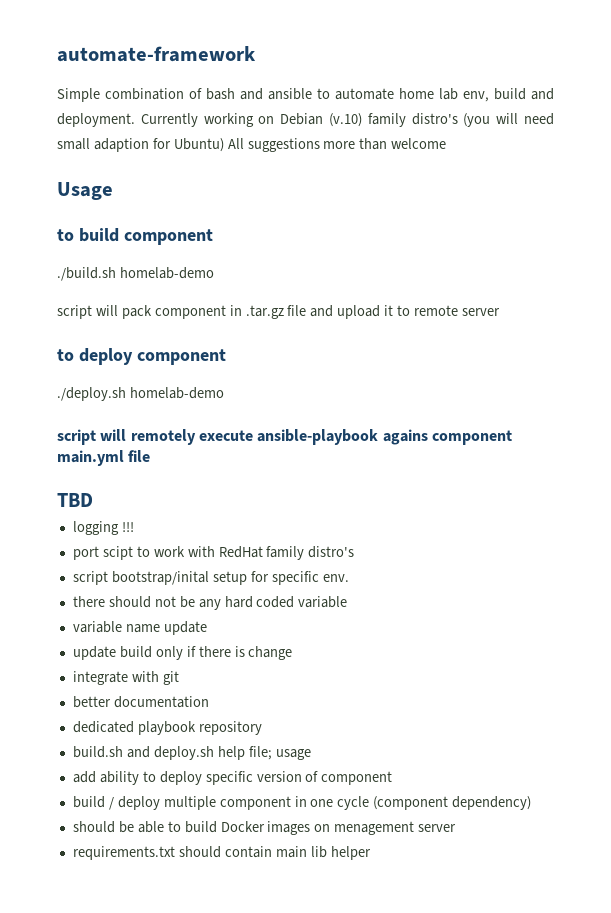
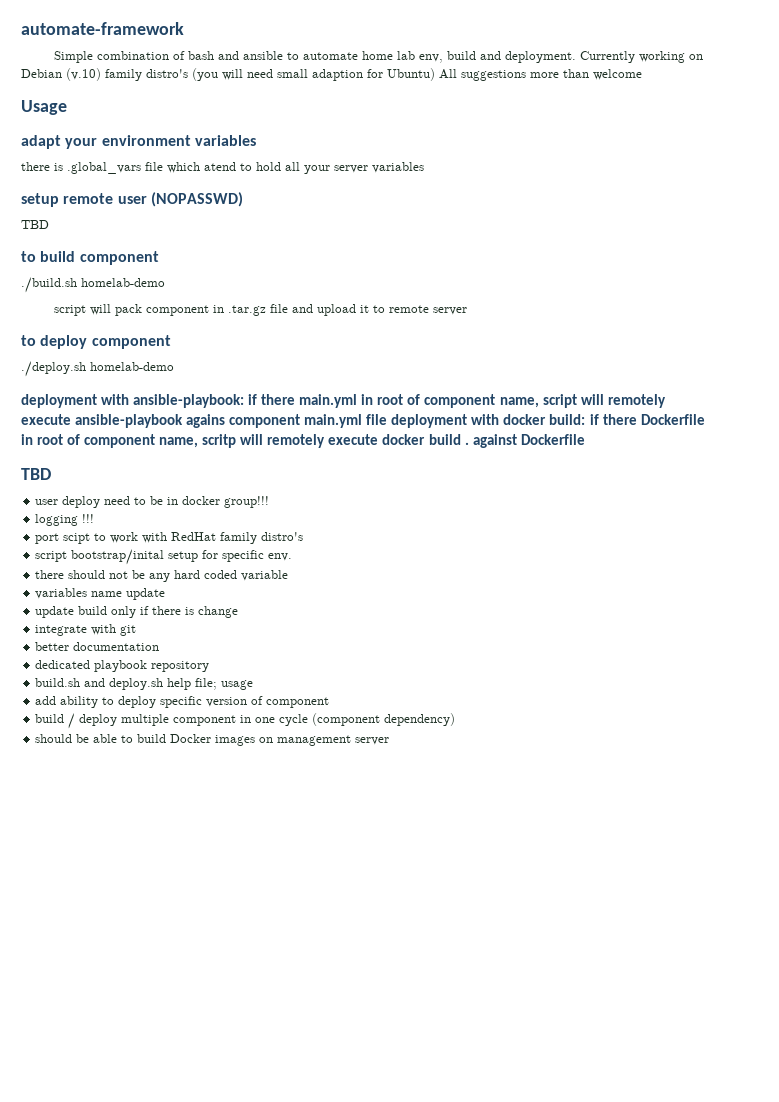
(113, 191) none -> [21,135,256,149] [21,162,424,174] [21,192,243,207] [21,220,49,229] // adapt your environment variables // there is .global_vars file which atend to hold all your server variables // setup remote user (NOPASSWD) // TBD
(224, 393) none -> [21,394,539,408] deployment with ansible-playbook: if there main.yml in root of component name,
[57,493,93,507] // TBD -> [391,414,705,428] [21,434,585,448] [21,468,51,480] [35,496,270,508] deployment with docker build: if there Dockerfile in root of component name, scritp will remotely execute docker build . against Dockerfile // TBD // user deploy need to be in docker group!!!
[72,621,122,633] variable -> [35,588,88,599] variables
[334,821,457,835] [72,846,371,860] menagement server // requirements.txt should contain main lib helper -> [277,735,390,746] management server

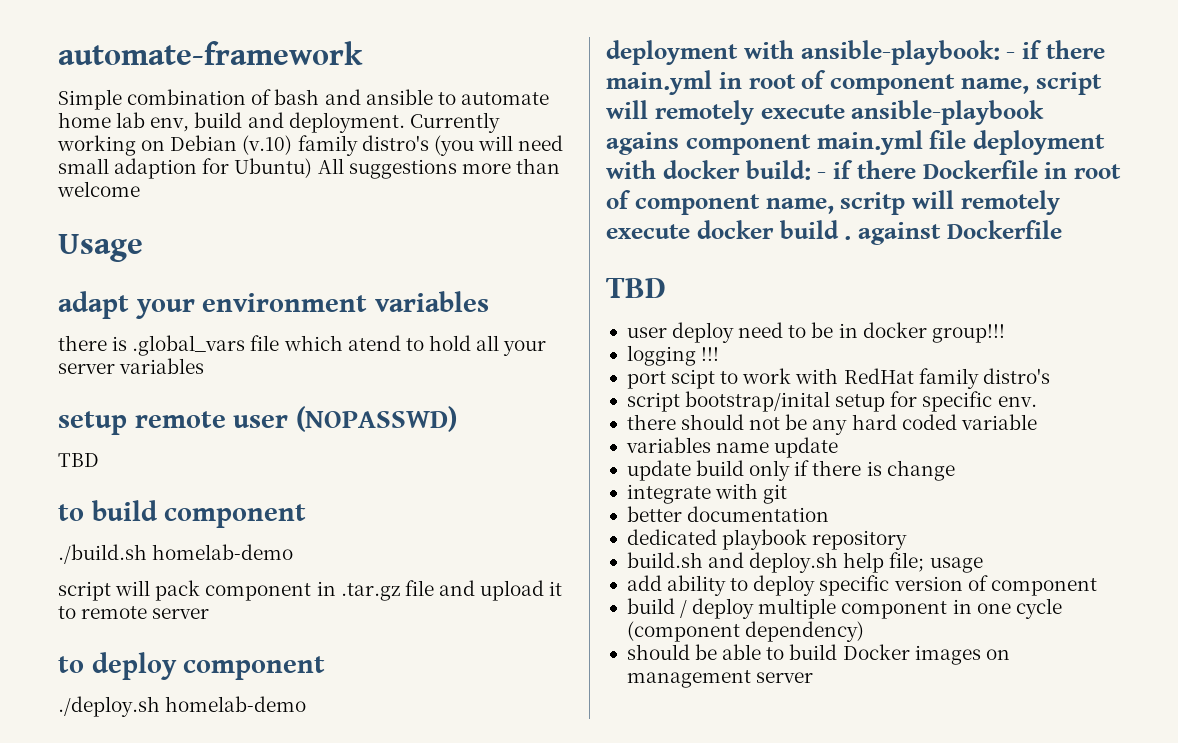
(245, 401) none -> [1006,52,1016,59] -
(586, 419) none -> [817,172,827,179] -

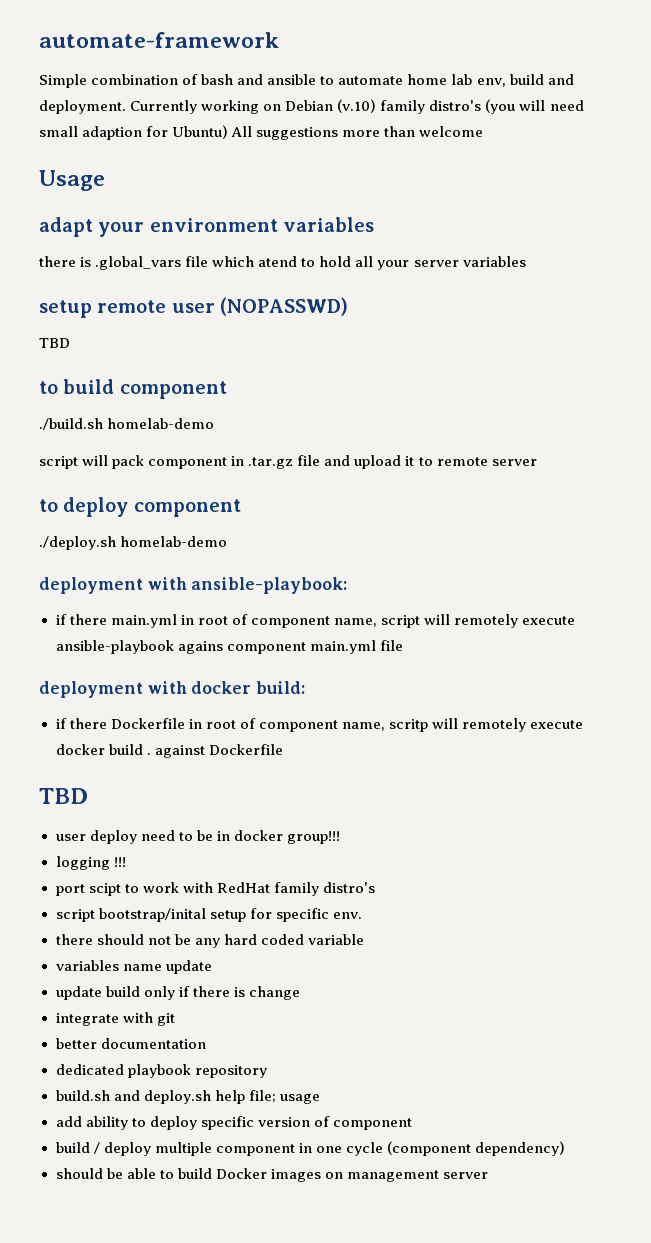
[1006,52,1016,59] - -> (348, 585) //
(967, 139) none -> (403, 645) //
[817,172,827,179] - -> (306, 687) //

